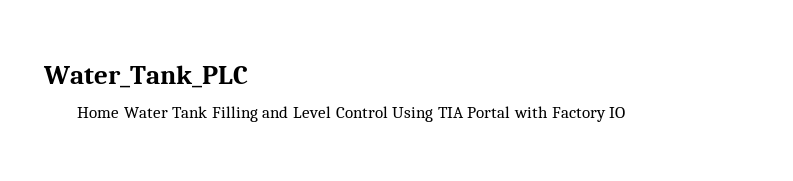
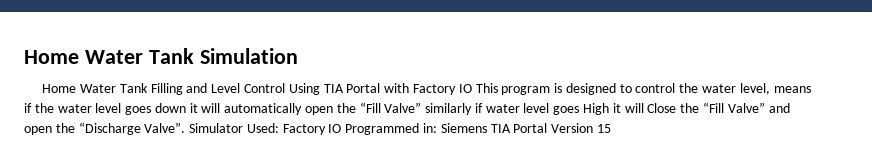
[43,65,248,88] Water_Tank_PLC -> [24,48,298,64] Home Water Tank Simulation
(626, 112) none -> [475,83,811,95] [24,102,790,115] [24,122,611,135] This program is designed to control the water level, means if the water level goes down it will automatically open the “Fill Valve” similarly if water level goes High it will Close the “Fill Valve” and open the “Discharge Valve”. Simulator Used: Factory IO Programmed in: Siemens TIA Portal Version 15

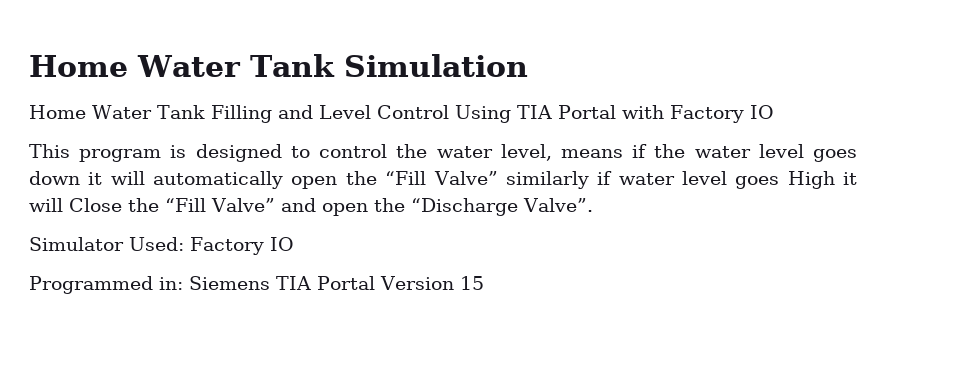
(472, 88) none -> (774, 112) //
(186, 127) none -> (593, 205) //
(342, 128) none -> (294, 244) //

